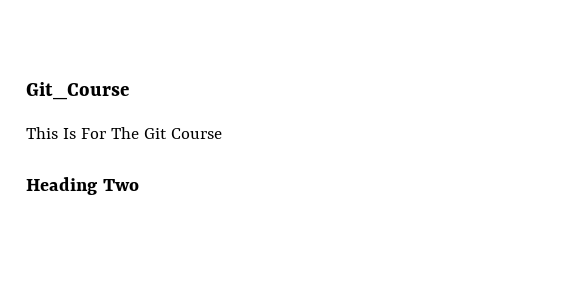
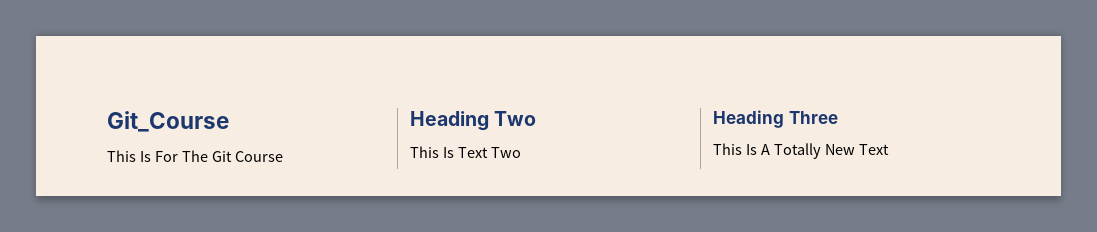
(139, 185) none -> [410,146,521,158] [713,110,838,128] [713,143,889,159] // This Is Text Two // Heading Three // This Is A Totally New Text

